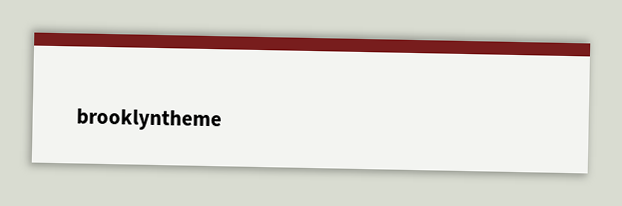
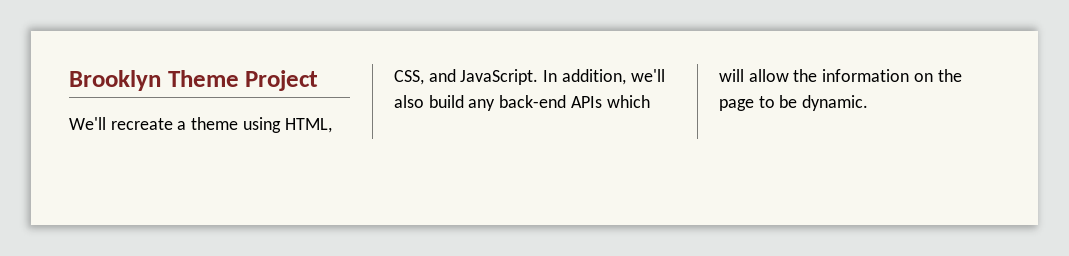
[76,108,222,132] brooklyntheme -> [69,70,319,91] [69,117,332,133] [394,69,665,85] [394,95,650,111] [719,69,962,82] [719,95,869,111] Brooklyn Theme Project // We'll recreate a theme using HTML, CSS, and JavaScript. In addition, we'll also build any back-end APIs which will allow the information on the page to be dynamic.

